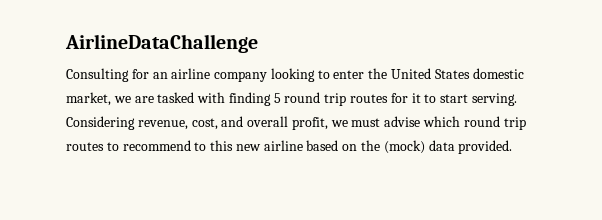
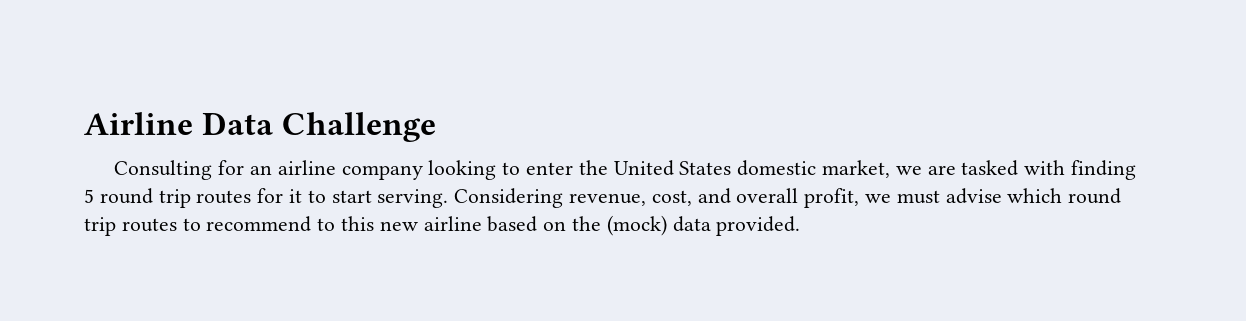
[65,34,258,53] AirlineDataChallenge -> [84,112,437,142] Airline Data Challenge

